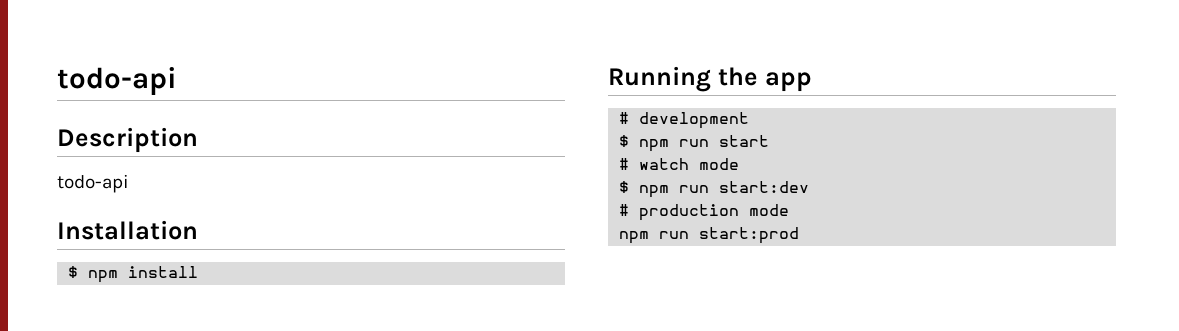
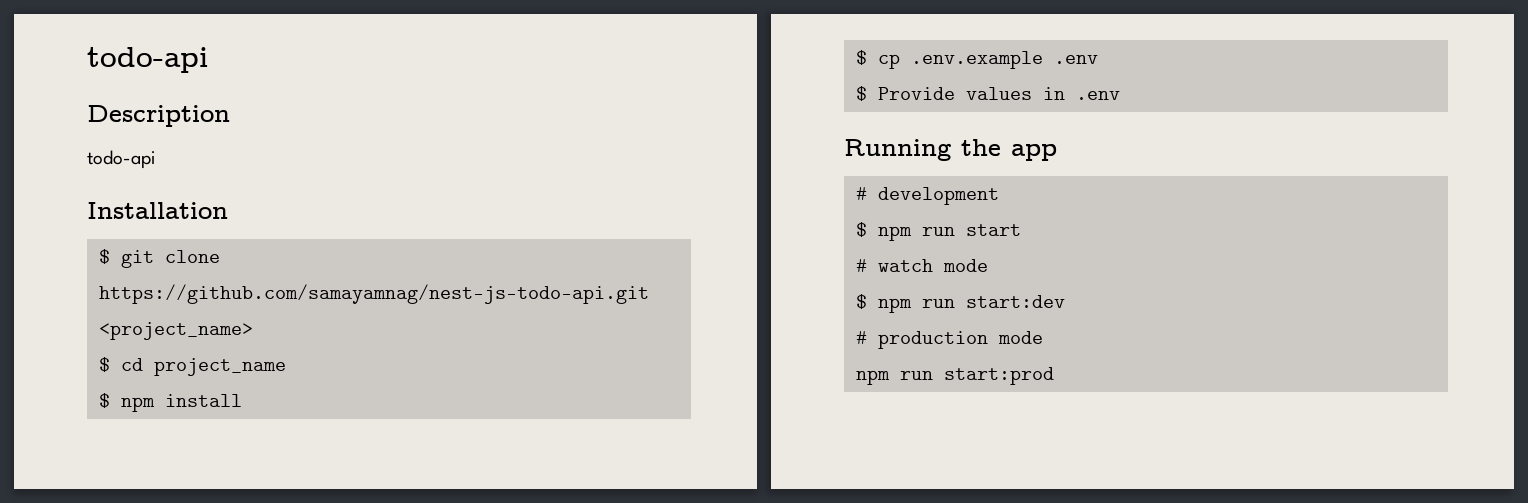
[88,266,199,283] npm install -> [120,250,220,268] [98,284,649,304] [98,322,253,340] [98,357,286,376] [98,393,242,412] [855,50,1098,69] [855,86,1120,101] git clone https://github.com/samayamnag/nest-js-todo-api.git <project_name> // $ cd project_name // $ npm install // $ cp .env.example .env // $ Provide values in .env

